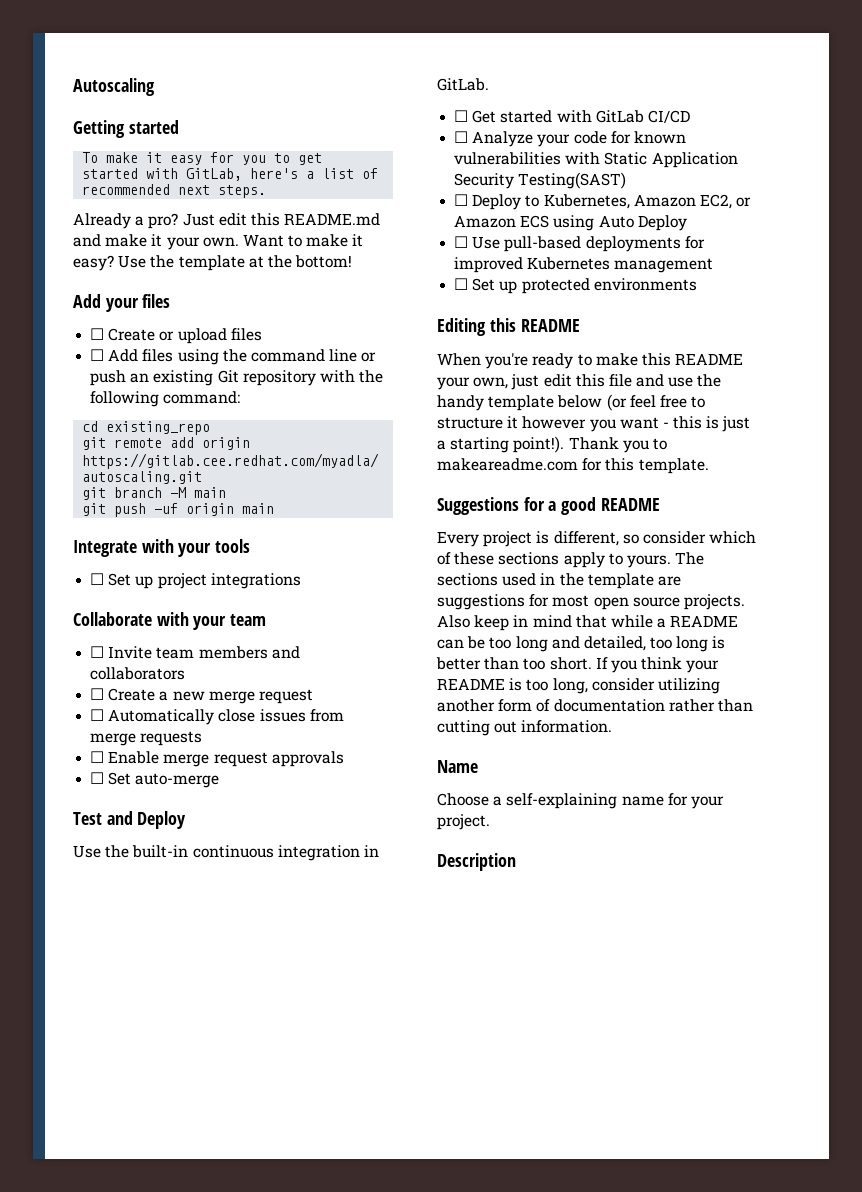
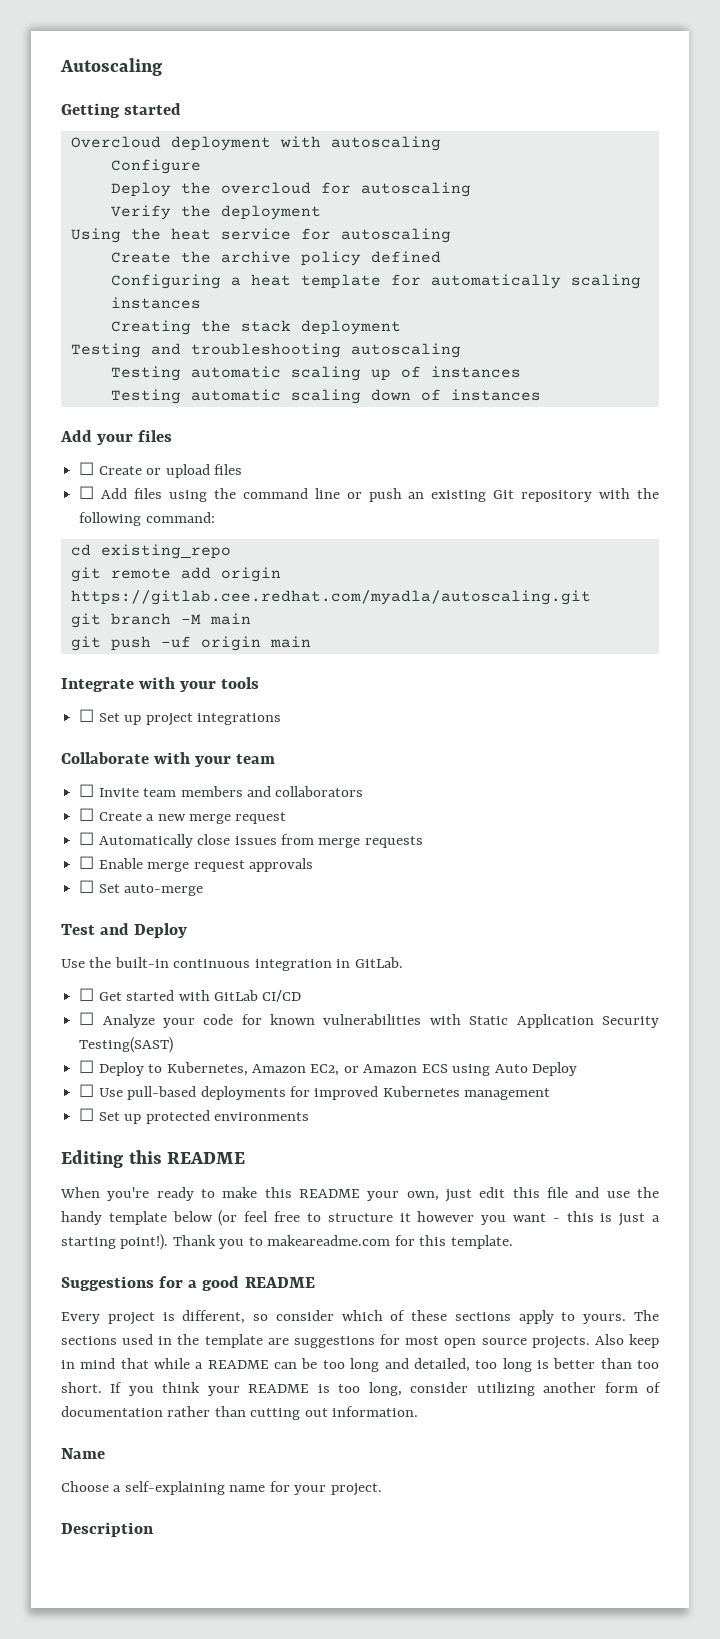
[82,152,323,165] [82,168,379,181] [82,184,267,198] [73,213,381,229] [73,234,364,250] [73,255,353,271] To make it easy for you to get started with GitLab, here's a list of recommended next steps. // Already a pro? Just edit this README.md and make it your own. Want to make it easy? Use the template at the bottom! -> [70,136,441,151] [110,159,201,174] [110,182,471,197] [110,205,321,220] [70,228,451,243] [110,251,441,266] [110,274,641,289] [110,297,201,309] [110,320,401,335] [70,343,461,358] [110,366,521,381] [110,389,541,404] Overcloud deployment with autoscaling // Configure // Deploy the overcloud for autoscaling // Verify the deployment // Using the heat service for autoscaling // Create the archive policy defined // Configuring a heat template for automatically scaling instances // Creating the stack deployment // Testing and troubleshooting autoscaling // Testing automatic scaling up of instances // Testing automatic scaling down of instances

